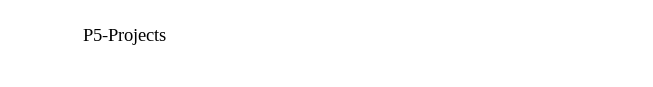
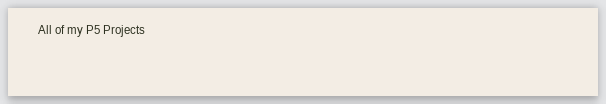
[83,29,166,45] P5-Projects -> [38,25,146,37] All of my P5 Projects

